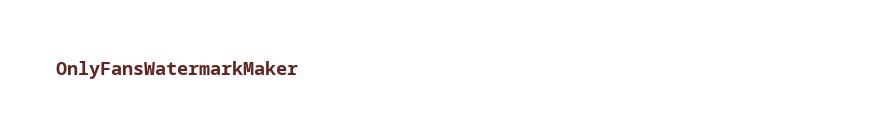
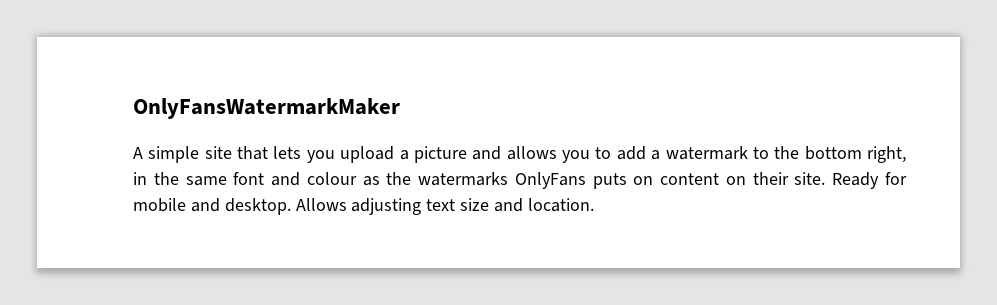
(298, 70) none -> [133,146,906,163] [133,172,907,189] [133,198,594,215] // A simple site that lets you upload a picture and allows you to add a watermark to the bottom right, in the same font and colour as the watermarks OnlyFans puts on content on their site. Ready for mobile and desktop. Allows adjusting text size and location.

